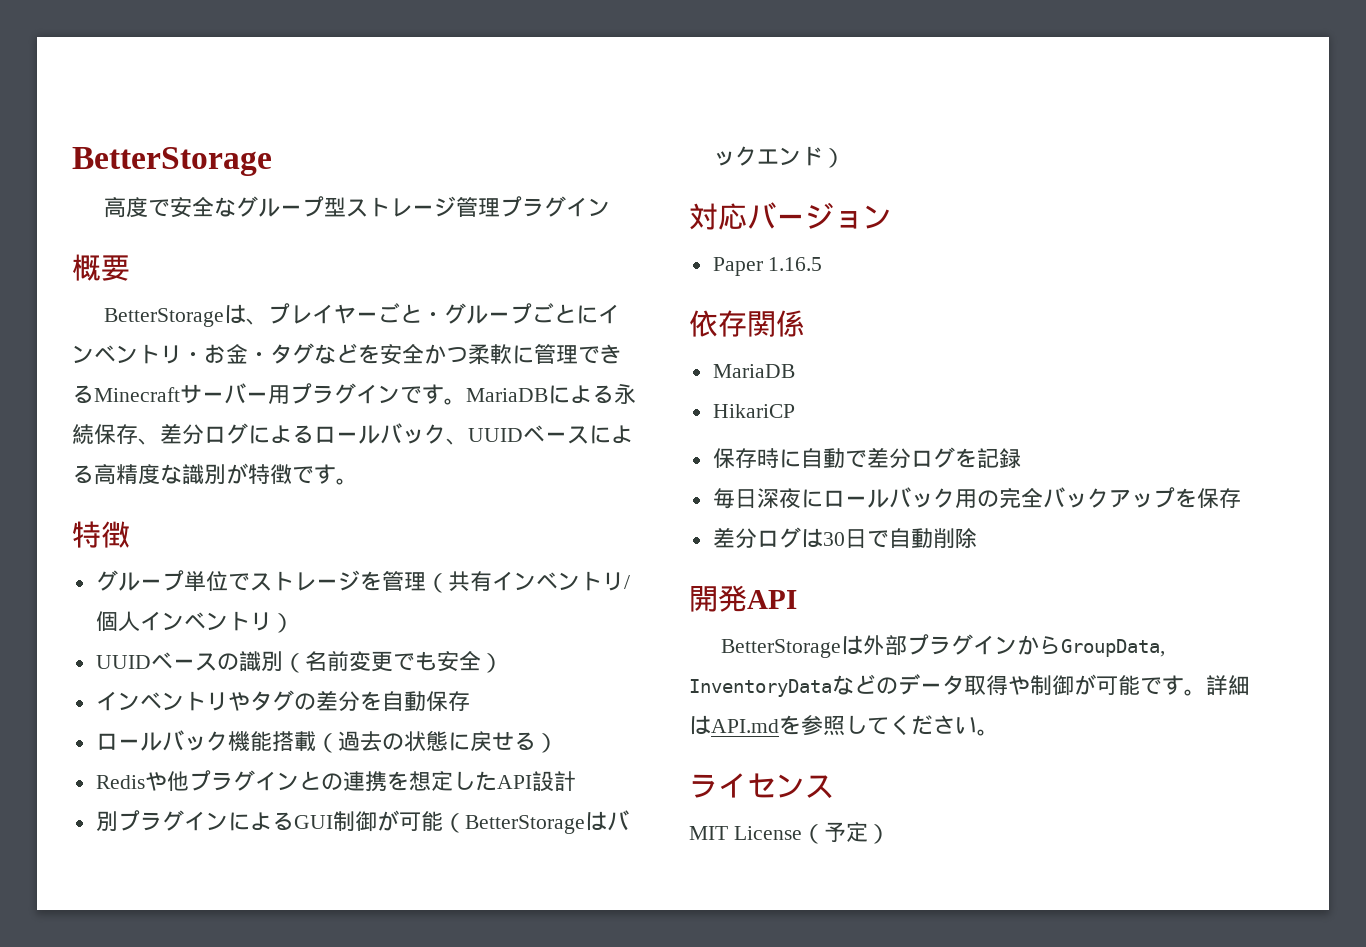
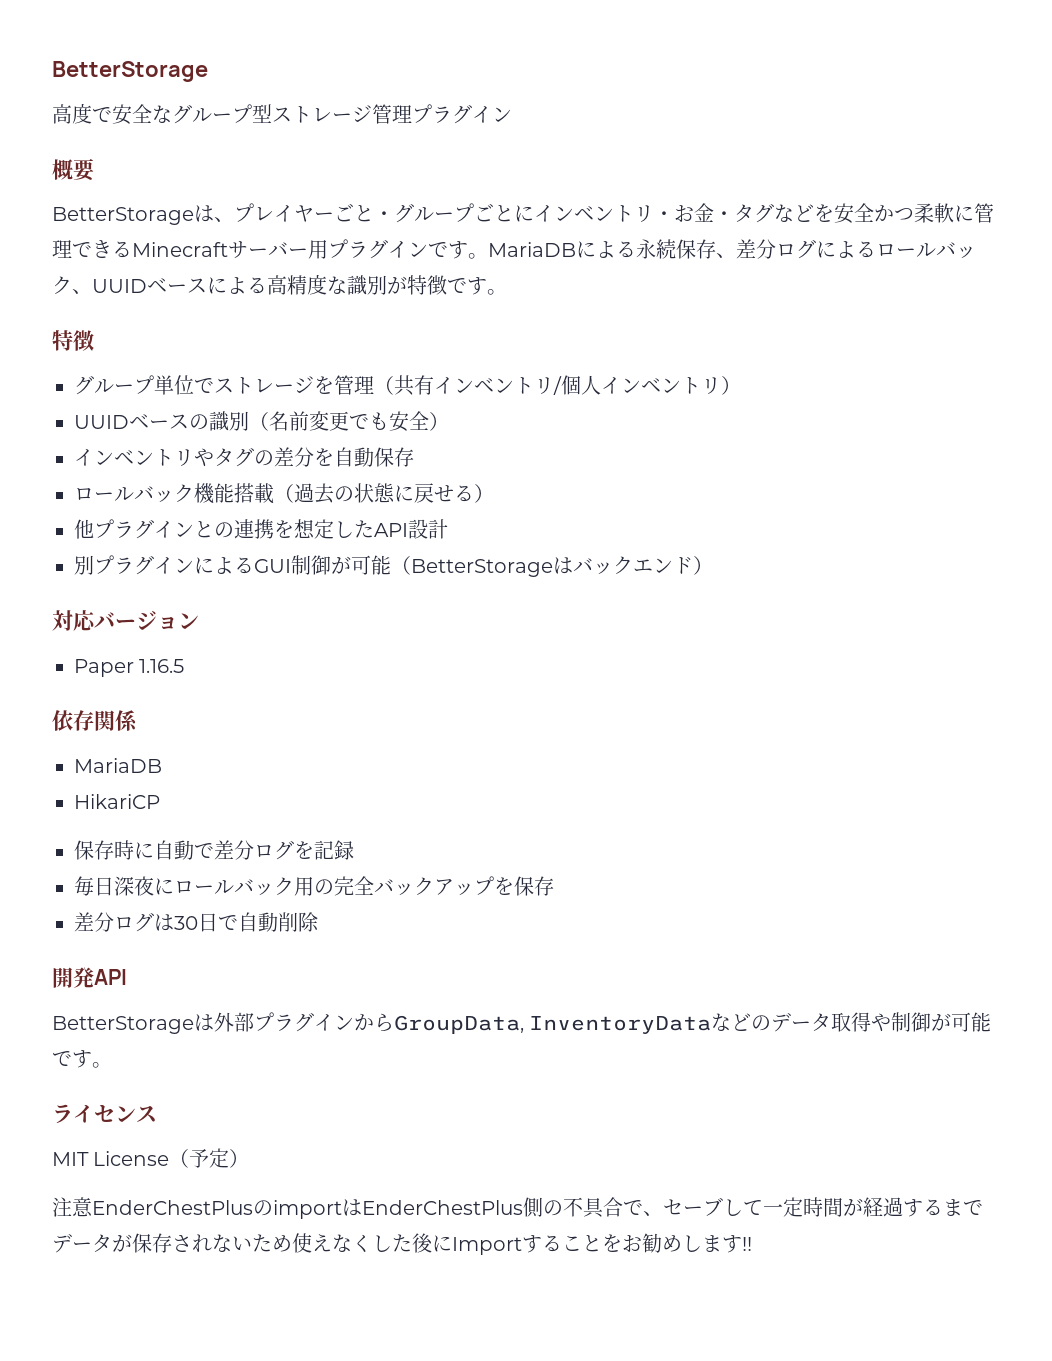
[95,771,167,791] Redisや -> (494, 493) none
[1206,675,1250,695] [689,715,999,736] 詳細はAPI.mdを参照してください。 -> (112, 1065) none
(890, 834) none -> [52,1197,983,1219] [52,1233,752,1255] // 注意EnderChestPlusのimportはEnderChestPlus側の不具合で、セーブして一定時間が経過するまでデータが保存されないため使えなくした後にImportすることをお勧めします!!

